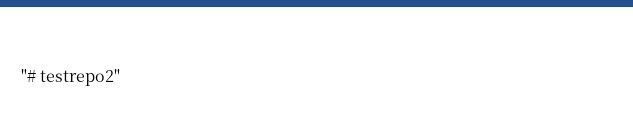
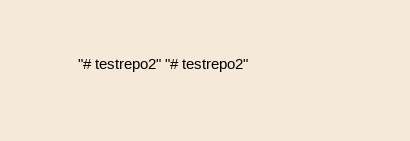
[21,69,121,86] "# testrepo2" -> [78,59,249,72] "# testrepo2" "# testrepo2"

